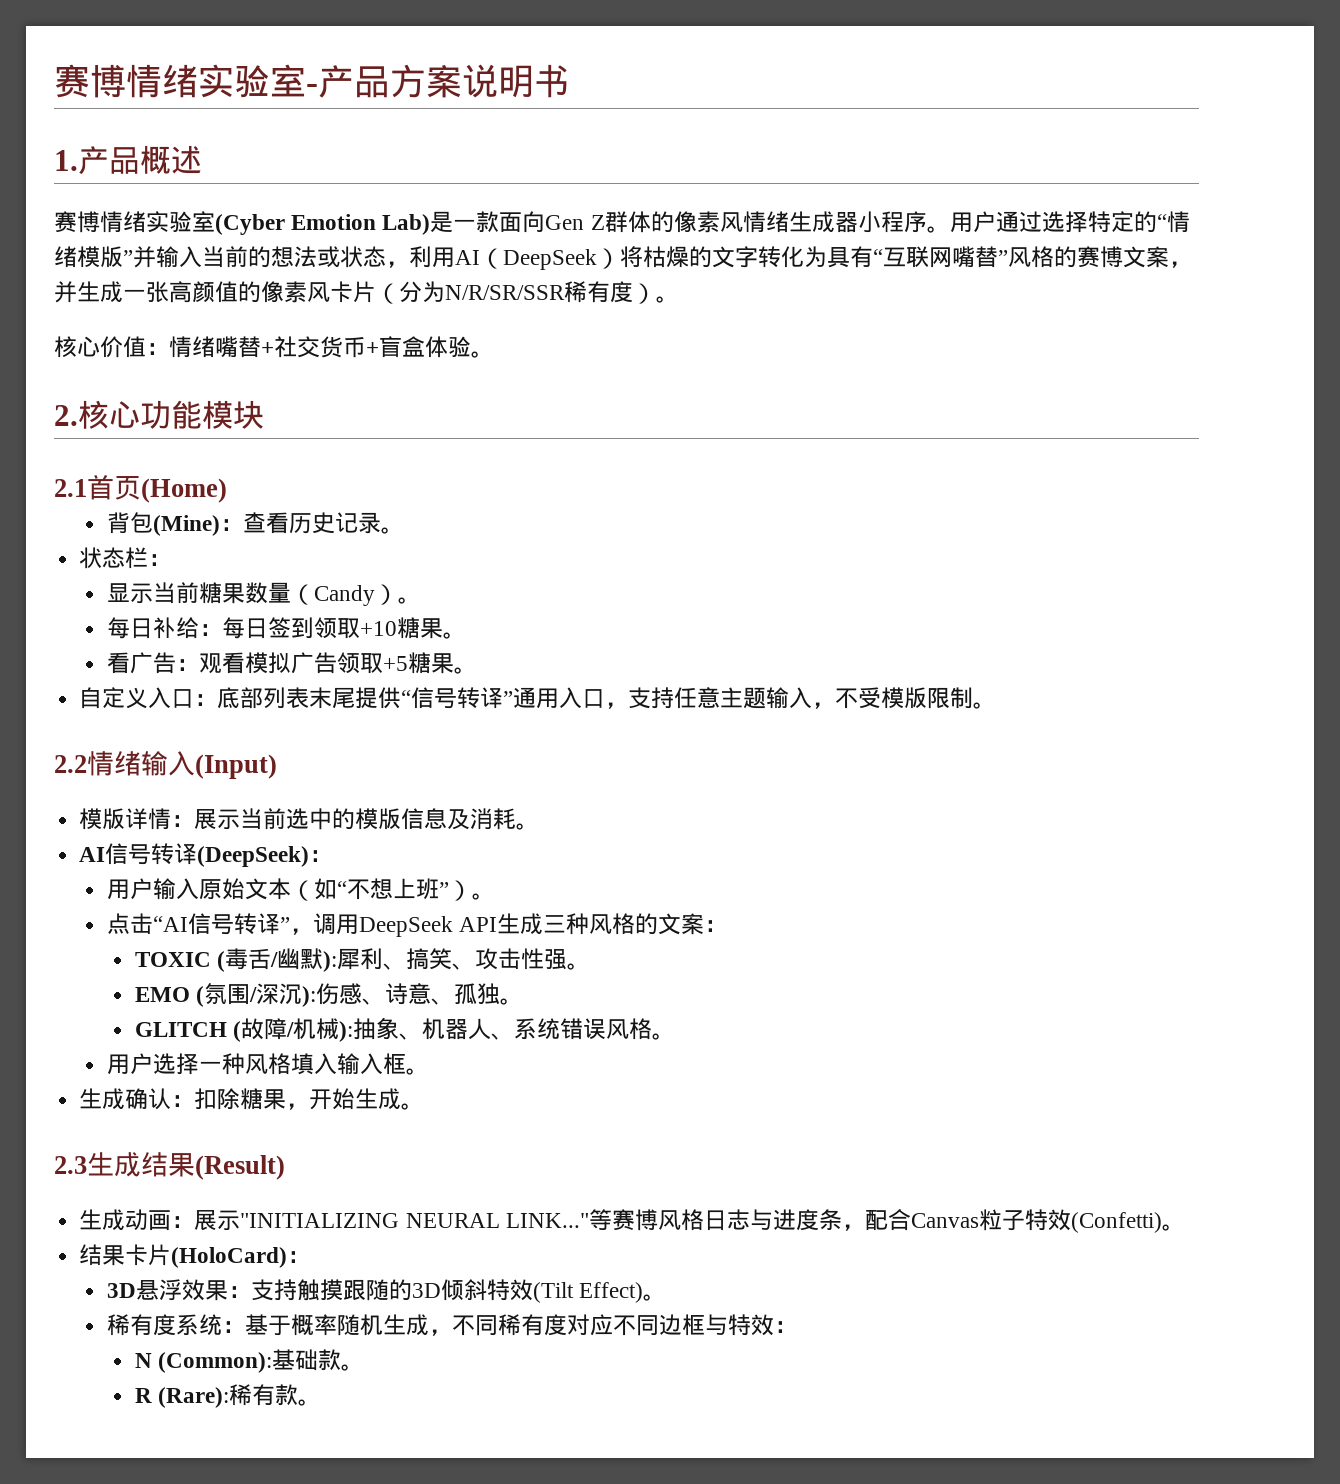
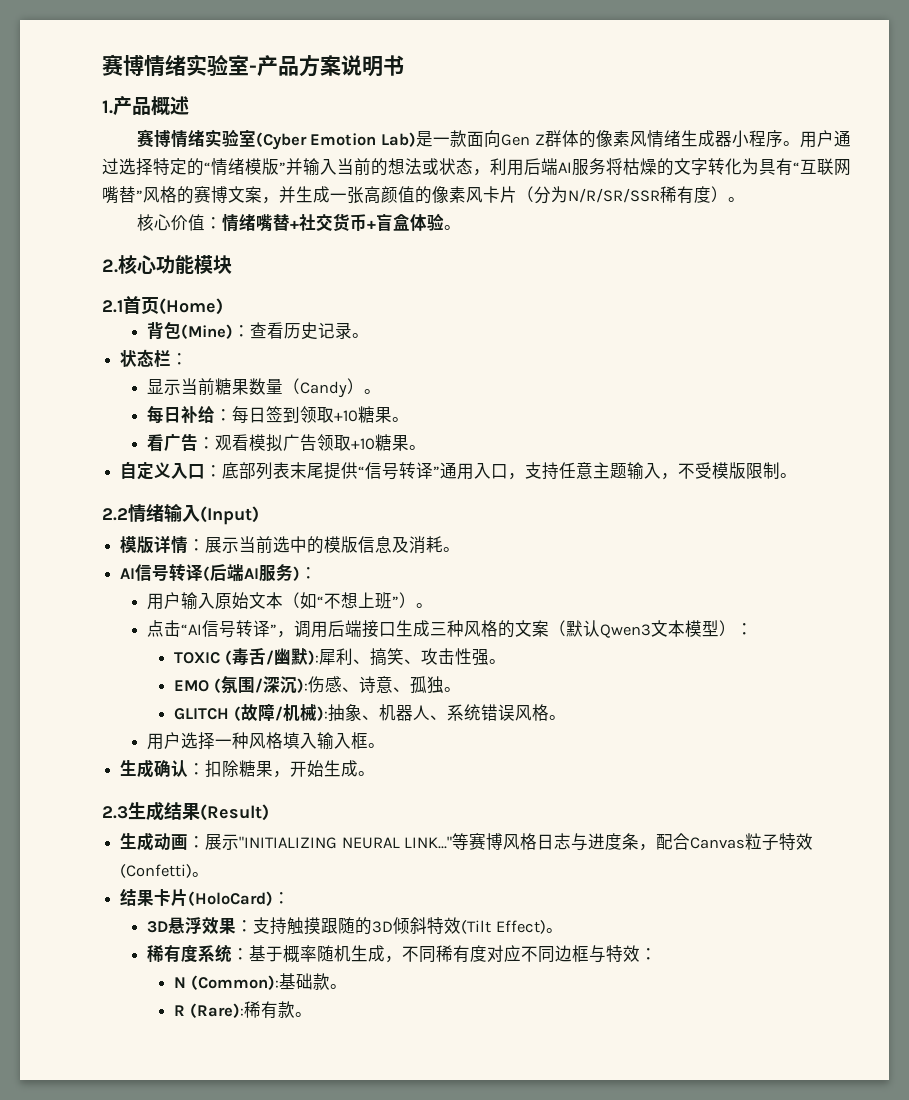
[455,248,620,270] AI（DeepSeek） -> [524,158,606,176] 后端AI服务
[382,656,408,671] +5 -> [351,438,376,450] +10
[197,846,310,867] (DeepSeek) -> [203,564,301,582] (后端AI服务)
[358,916,498,937] DeepSeek API -> [328,620,397,638] 后端接口
(705, 924) none -> [549,620,737,638] （默认Qwen3文本模型）

